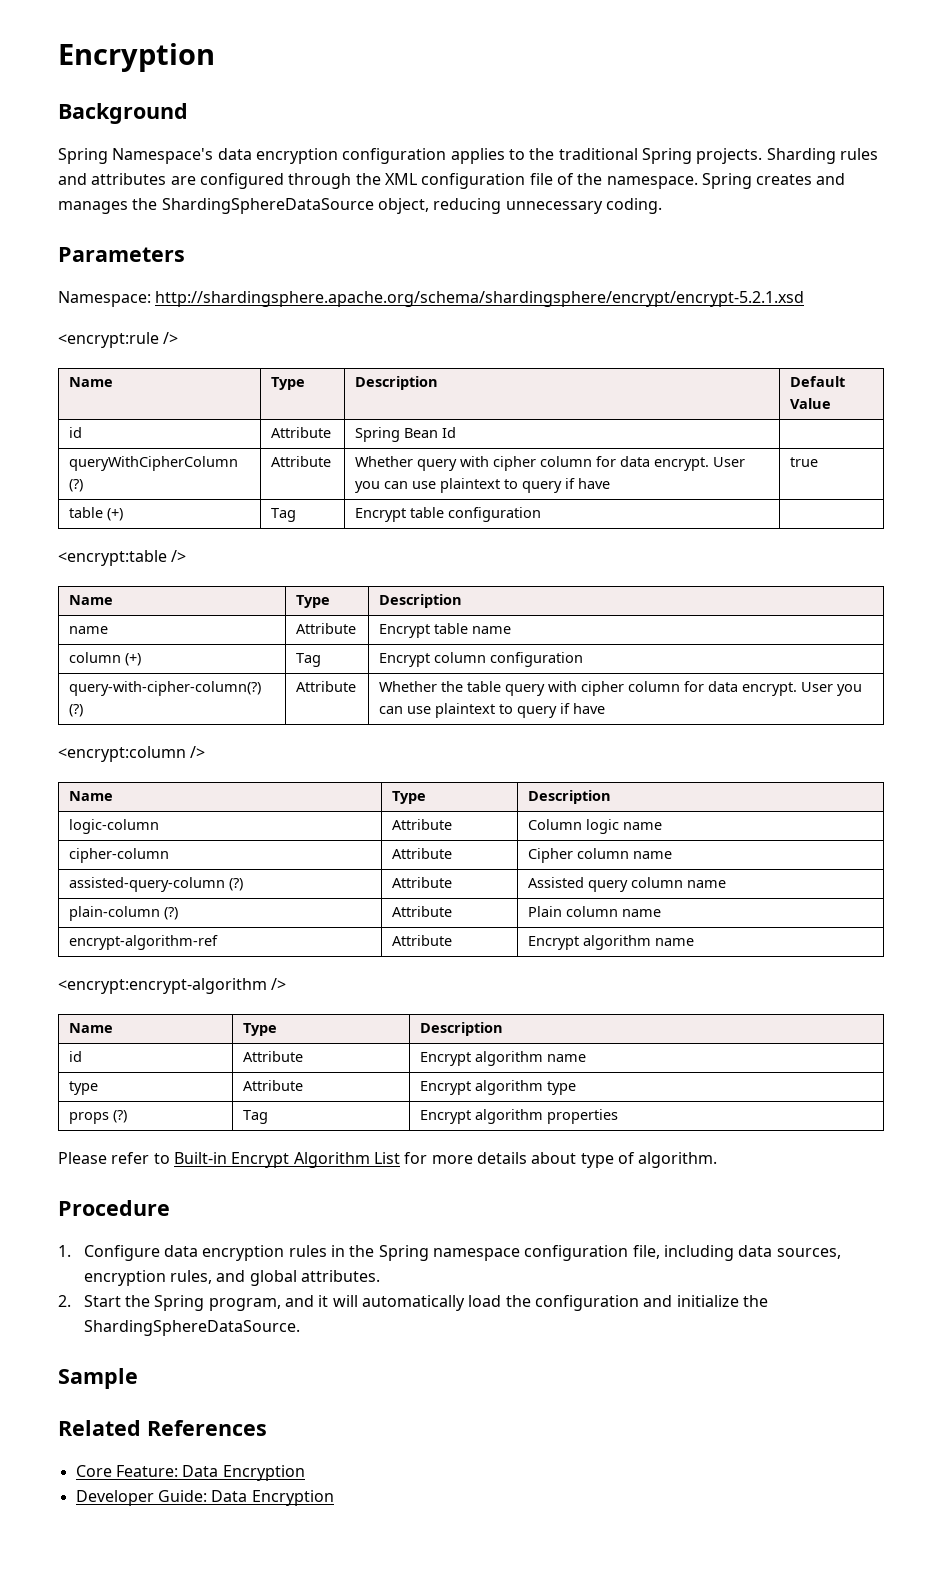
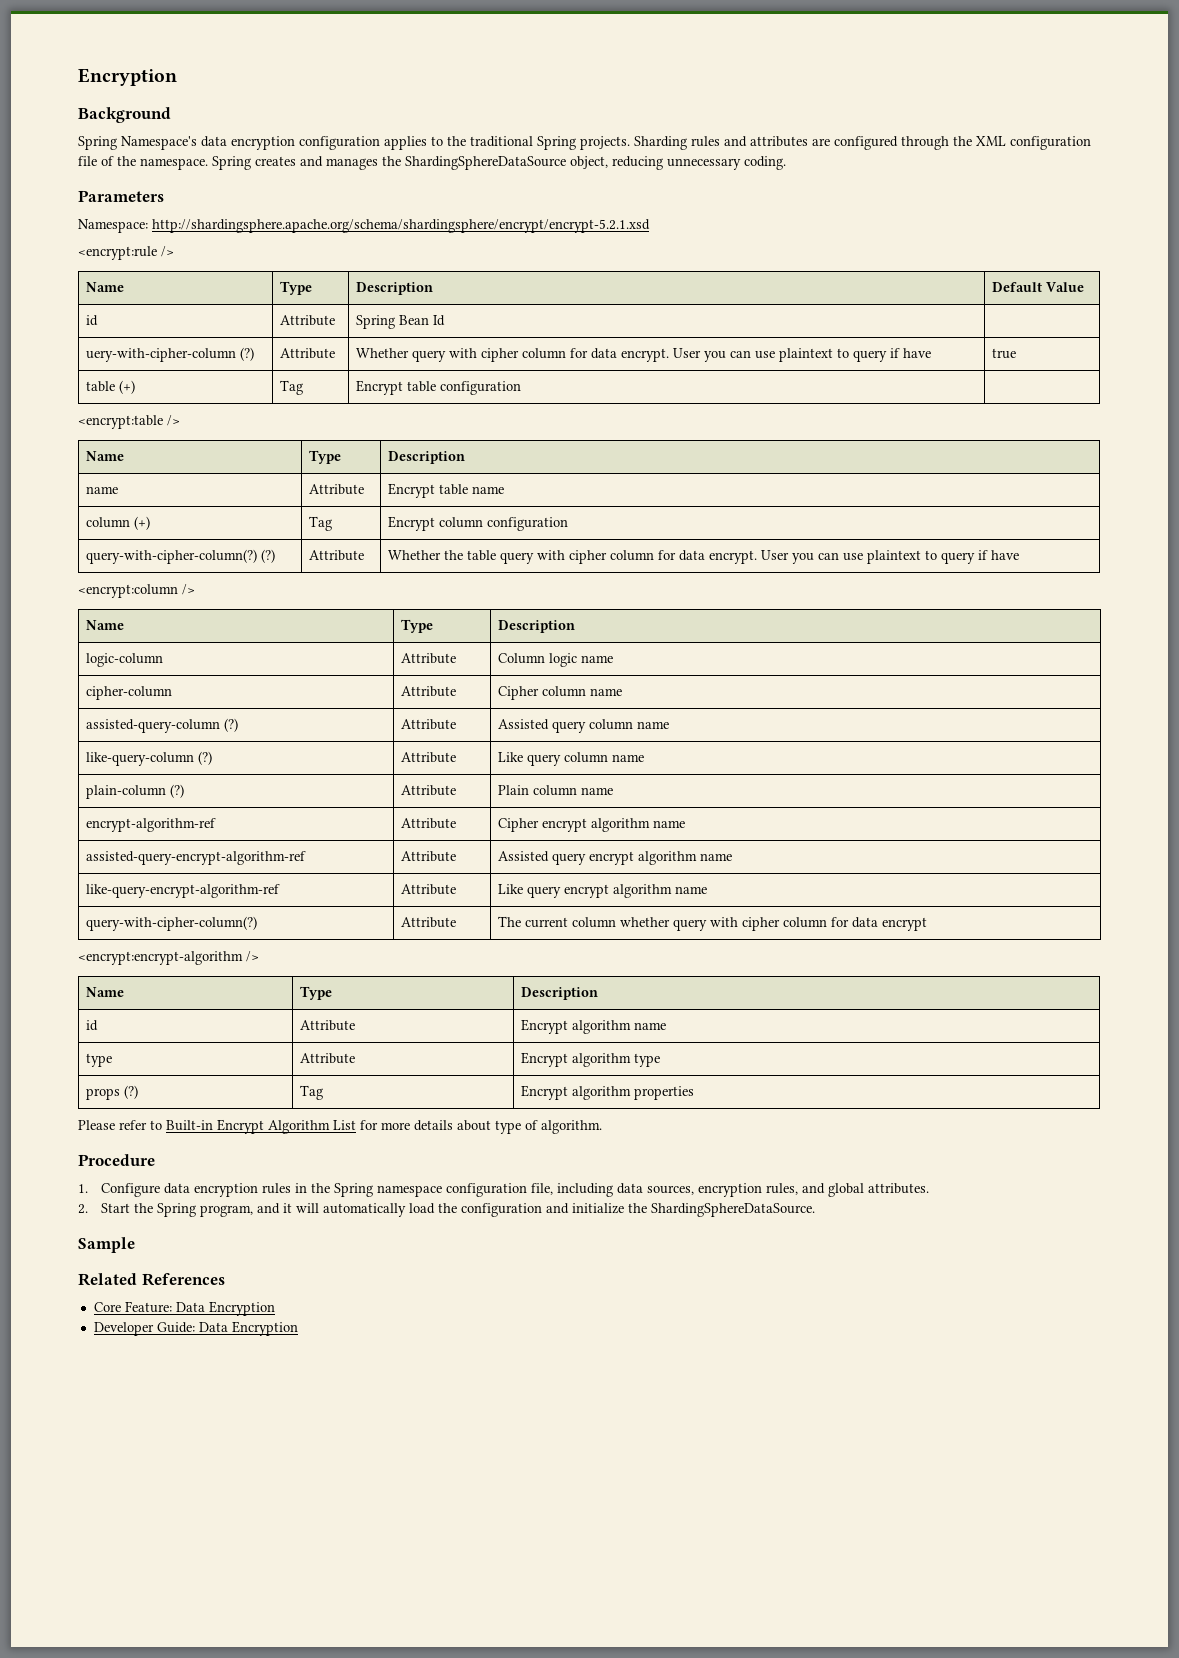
[69,456,239,471] queryWithCipherColumn -> [86,348,237,362] uery-with-cipher-column
(727, 884) none -> [86,751,213,766] [401,752,457,763] [498,752,645,766] // like-query-column (?) | Attribute | Like query column name
[528,935,695,950] Encrypt algorithm name -> [498,818,686,832] [86,851,307,865] [401,851,457,862] [498,851,733,865] [86,884,281,898] [401,884,457,895] [498,884,708,898] [86,916,258,931] [401,917,457,928] [498,916,928,931] Cipher encrypt algorithm name // assisted-query-encrypt-algorithm-ref | Attribute | Assisted query encrypt algorithm name // like-query-encrypt-algorithm-ref | Attribute | Like query encrypt algorithm name // query-with-cipher-column(?) | Attribute | The current column whether query with cipher column for data encrypt

